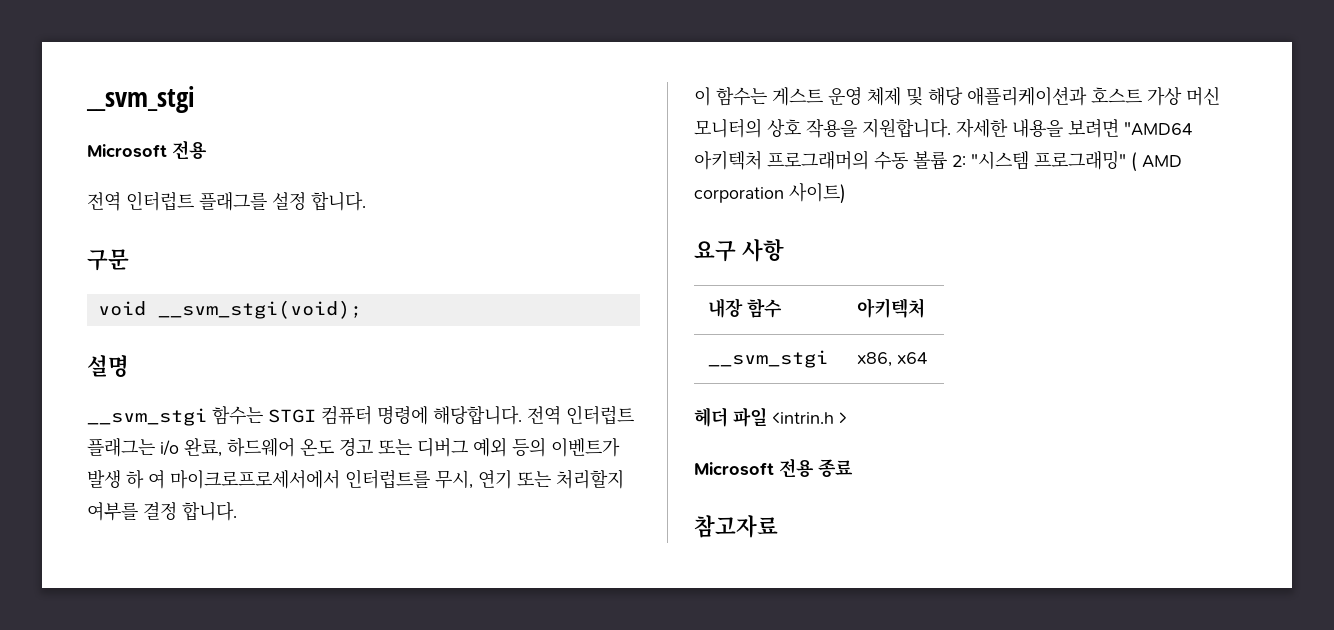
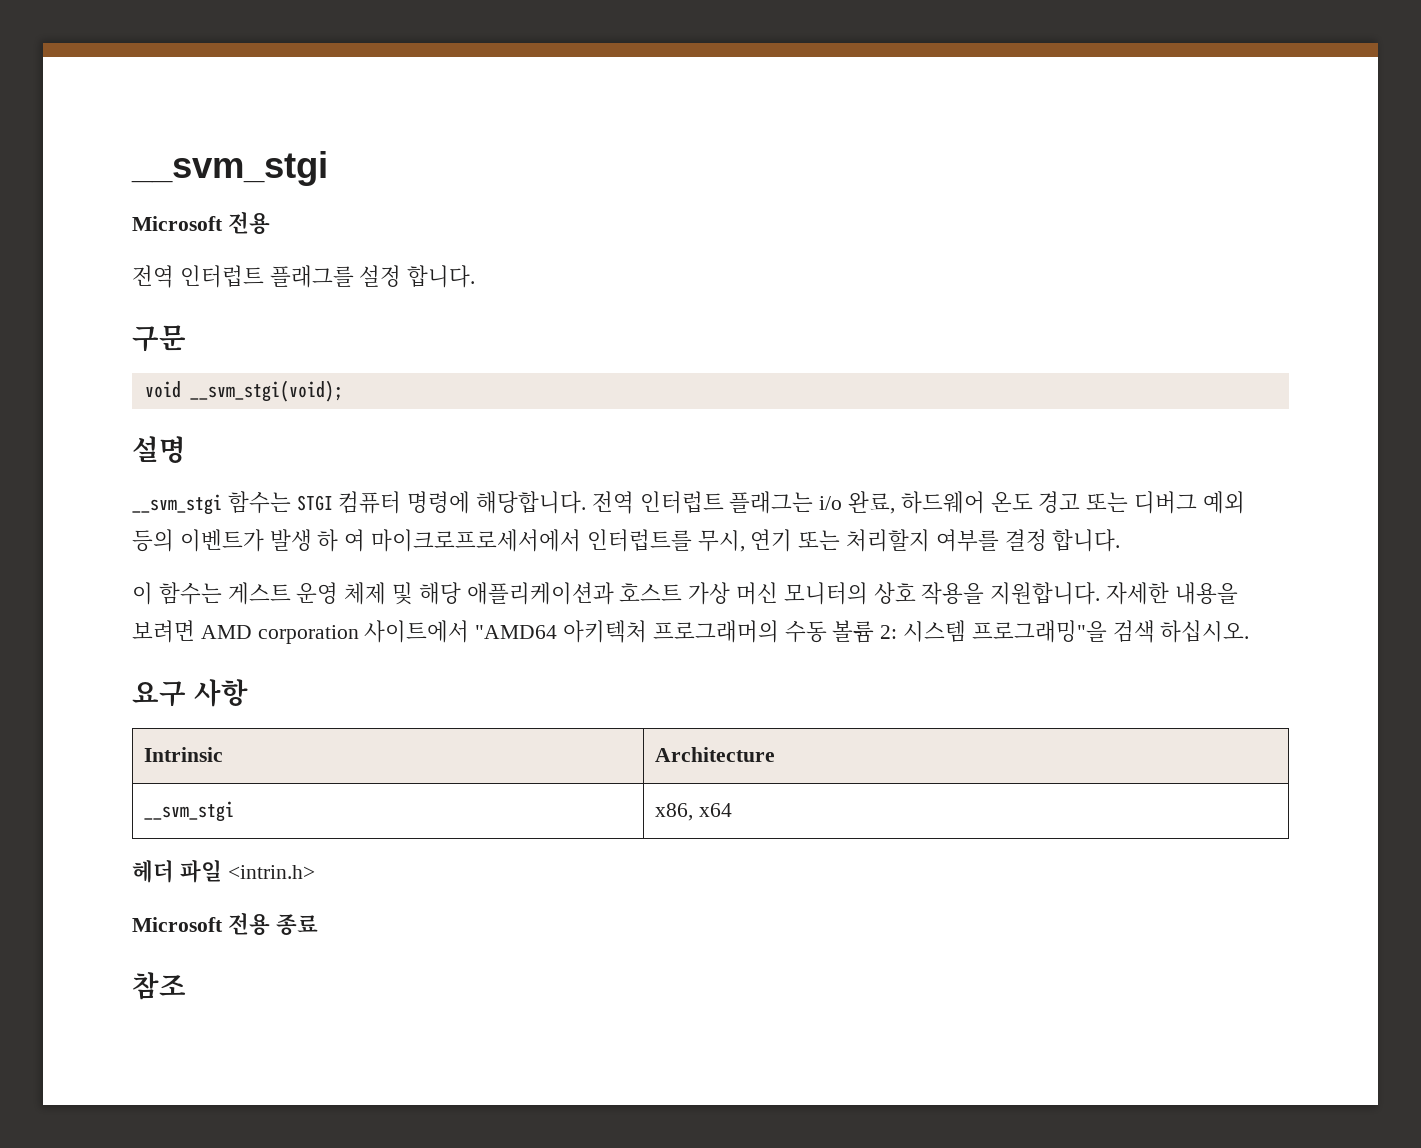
(1119, 128) none -> [200,620,470,644] AMD corporation 사이트에서
[971,150,1182,172] [694,183,846,204] "시스템 프로그래밍" ( AMD corporation 사이트) -> [903,620,1250,643] 시스템 프로그래밍"을 검색 하십시오.
[708,298,783,318] [857,298,926,318] 내장 함수 | 아키텍처 -> [144,747,224,762] [655,747,776,762] Intrinsic | Architecture
[772,412,847,424] <intrin.h > -> [227,865,315,879] <intrin.h>
[694,515,778,538] 참고자료 -> [132,972,186,1000] 참조

